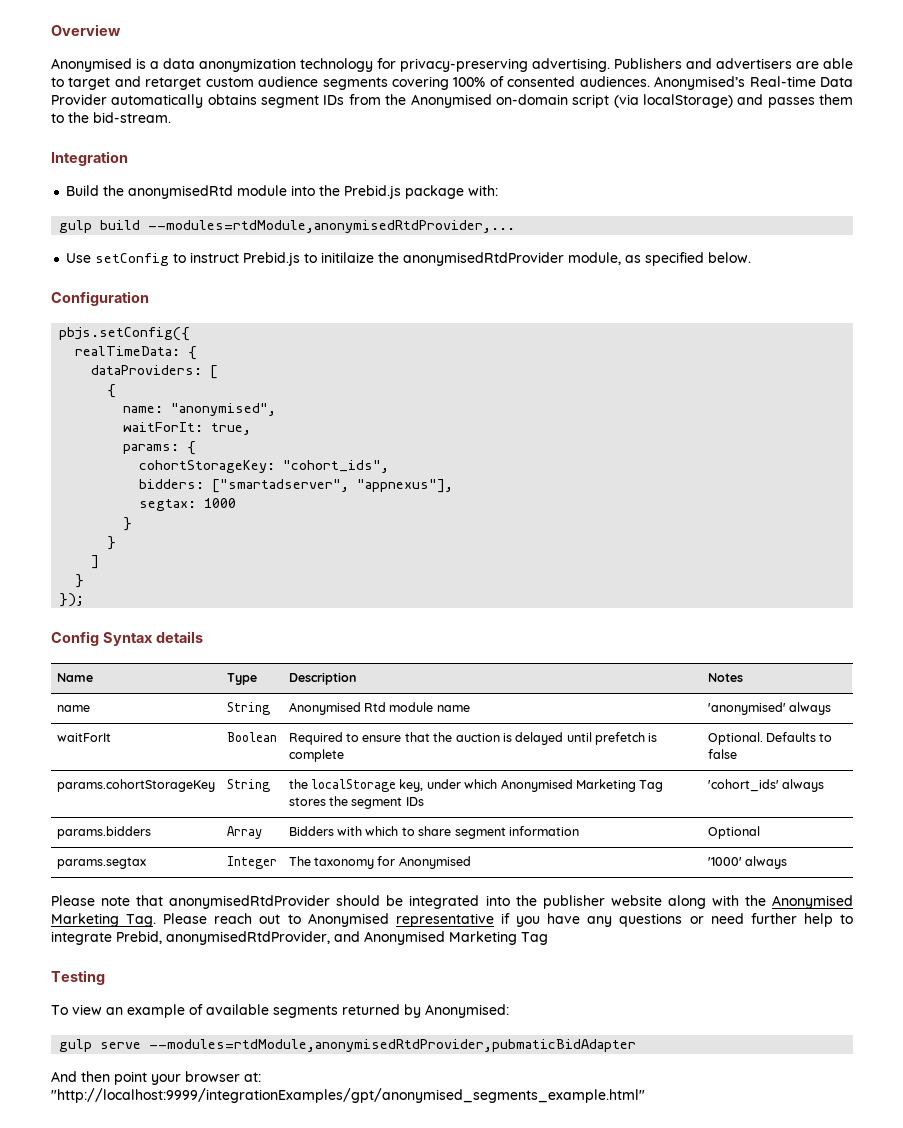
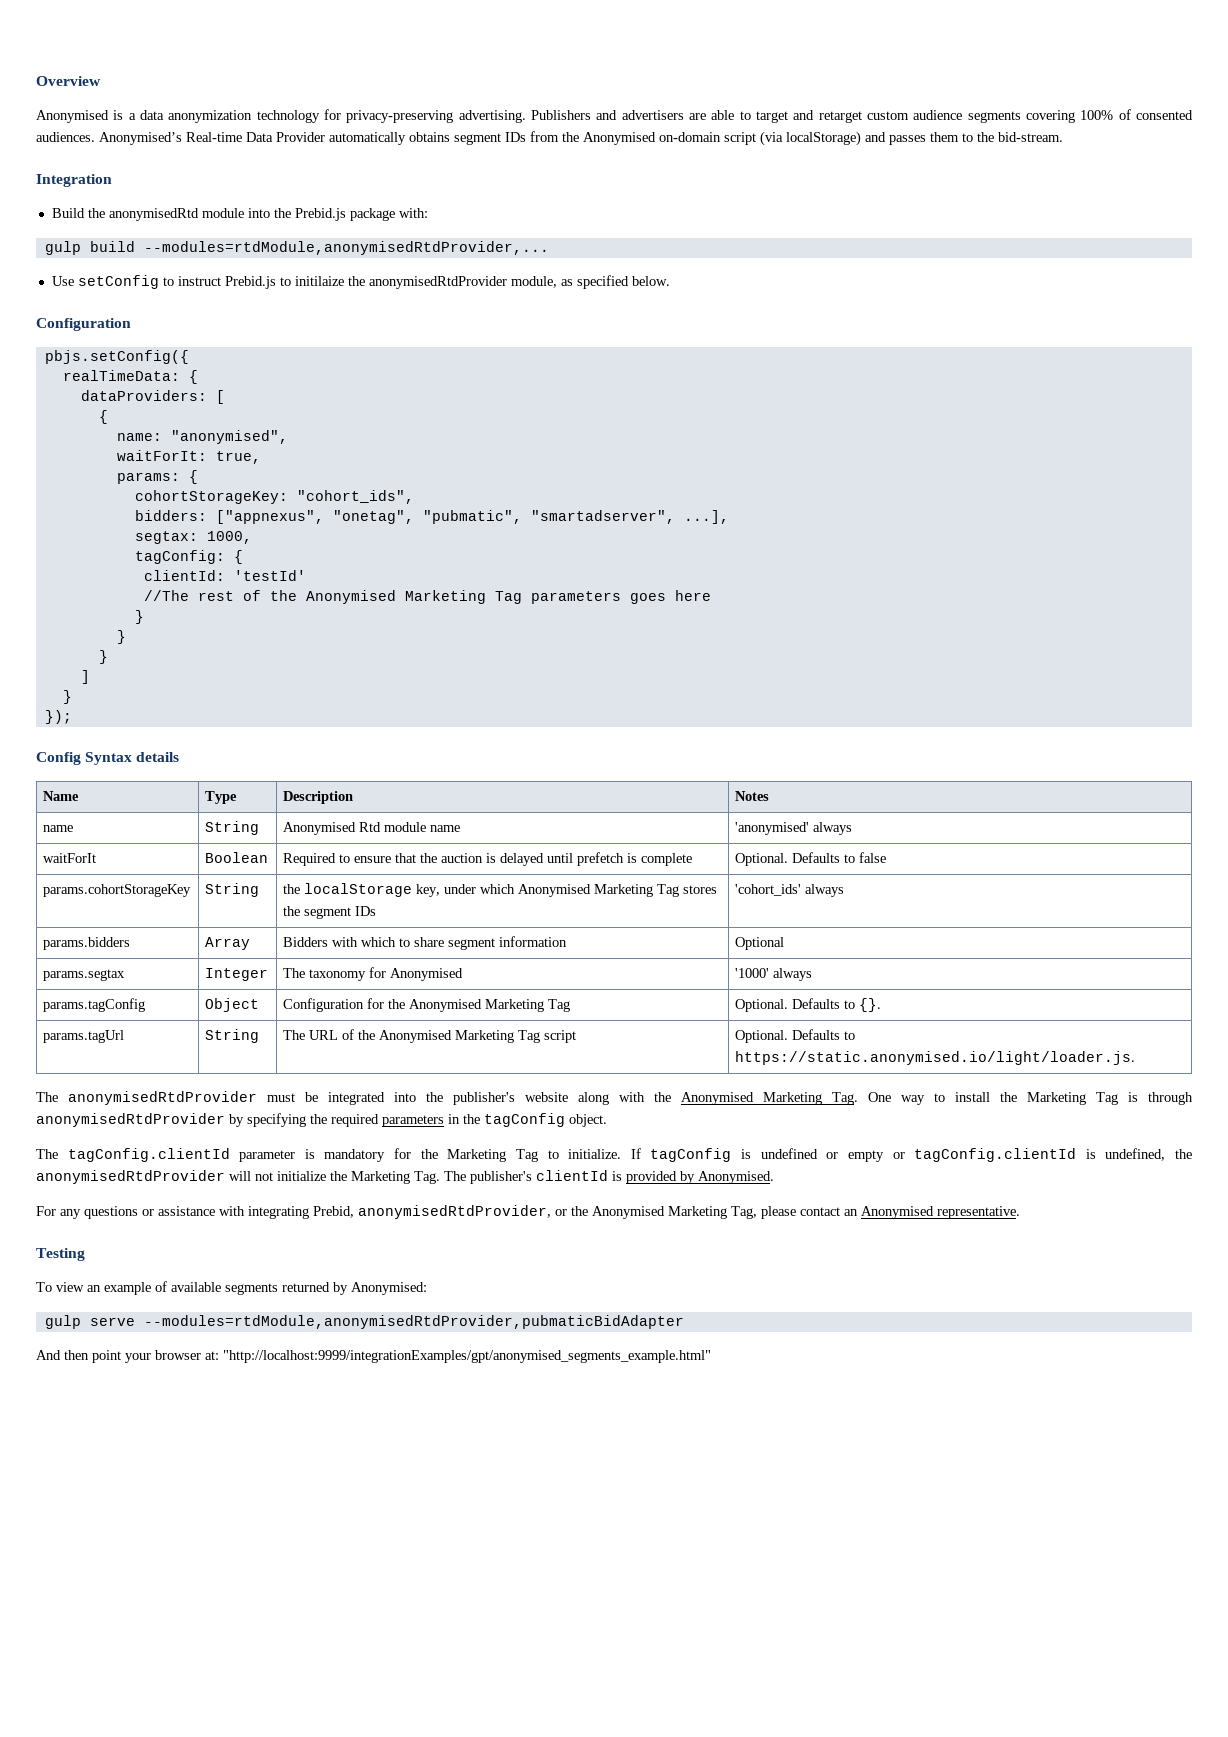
[212,479,454,493] [139,498,237,511] ["smartadserver", "appnexus"], // segtax: 1000 -> [215,510,729,524] [134,531,252,544] [134,550,243,564] [143,570,306,581] [143,590,711,604] [134,610,144,624] ["appnexus", "onetag", "pubmatic", "smartadserver", ...], // segtax: 1000, // tagConfig: { // clientId: 'testId' // //The rest of the Anonymised Marketing Tag parameters goes here // }
[51,895,381,909] // Please note that anonymisedRtdProvider should -> [43,998,146,1012] [205,998,260,1012] [283,998,571,1012] [735,998,882,1012] [43,1030,125,1043] [205,1029,260,1043] [283,1029,577,1043] [735,1029,856,1043] [735,1051,1136,1065] [36,1091,295,1105] // params.tagConfig | Object | Configuration for the Anonymised Marketing Tag | Optional. Defaults to {}. // params.tagUrl | String | The URL of the Anonymised Marketing Tag script | Optional. Defaults to https://static.anonymised.io/light/loader.js. // The anonymisedRtdProvider must
[542,895,605,909] publisher -> [453,1092,515,1105] publisher's
[163,913,854,927] [51,931,548,945] Please reach out to Anonymised representative if you have any questions or need further help to integrate Prebid, anonymisedRtdProvider, and Anonymised Marketing Tag -> [868,1092,1193,1105] [36,1113,607,1127] [36,1148,1192,1162] [36,1170,774,1184] [36,1205,1020,1219] One way to install the Marketing Tag is through anonymisedRtdProvider by specifying the required parameters in the tagConfig object. // The tagConfig.clientId parameter is mandatory for the Marketing Tag to initialize. If tagConfig is undefined or empty or tagConfig.clientId is undefined, the anonymisedRtdProvider will not initialize the Marketing Tag. The publisher's clientId is provided by Anonymised. // For any questions or assistance with integrating Prebid, anonymisedRtdProvider, or the Anonymised Marketing Tag, please contact an Anonymised representative.

